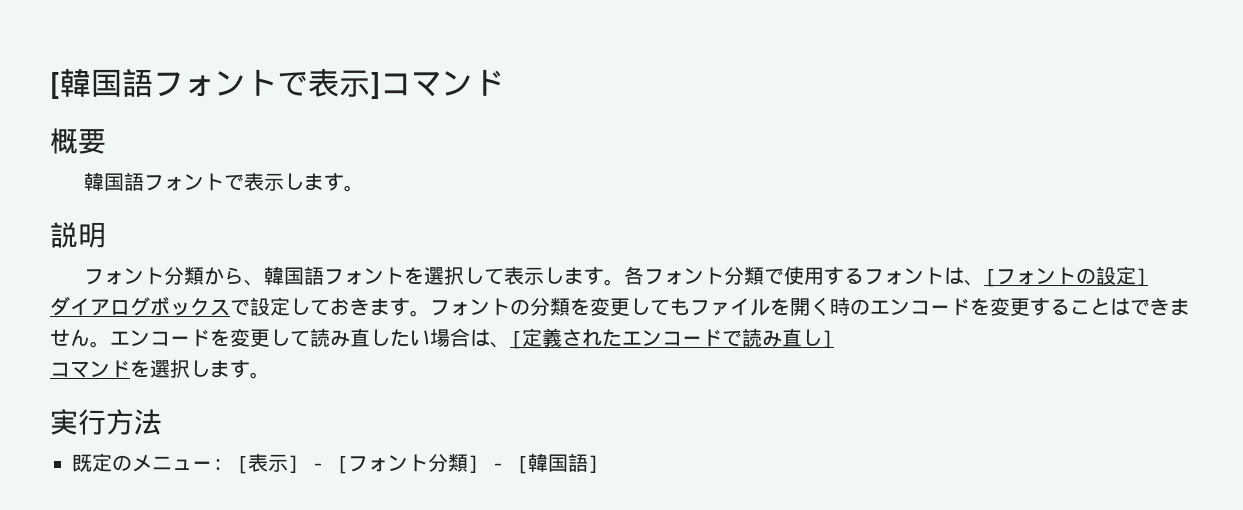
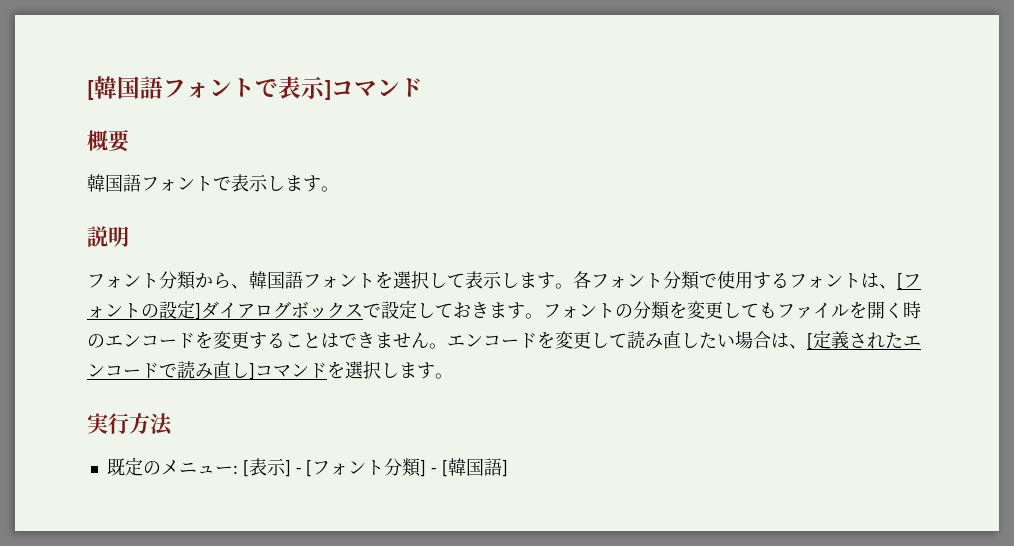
(1149, 277) // -> (201, 311) none
(834, 339) // -> (255, 371) none

